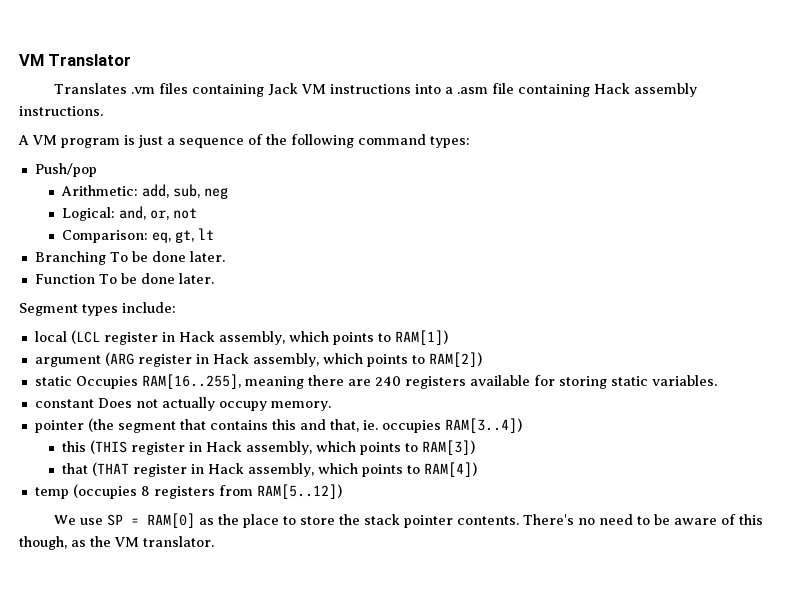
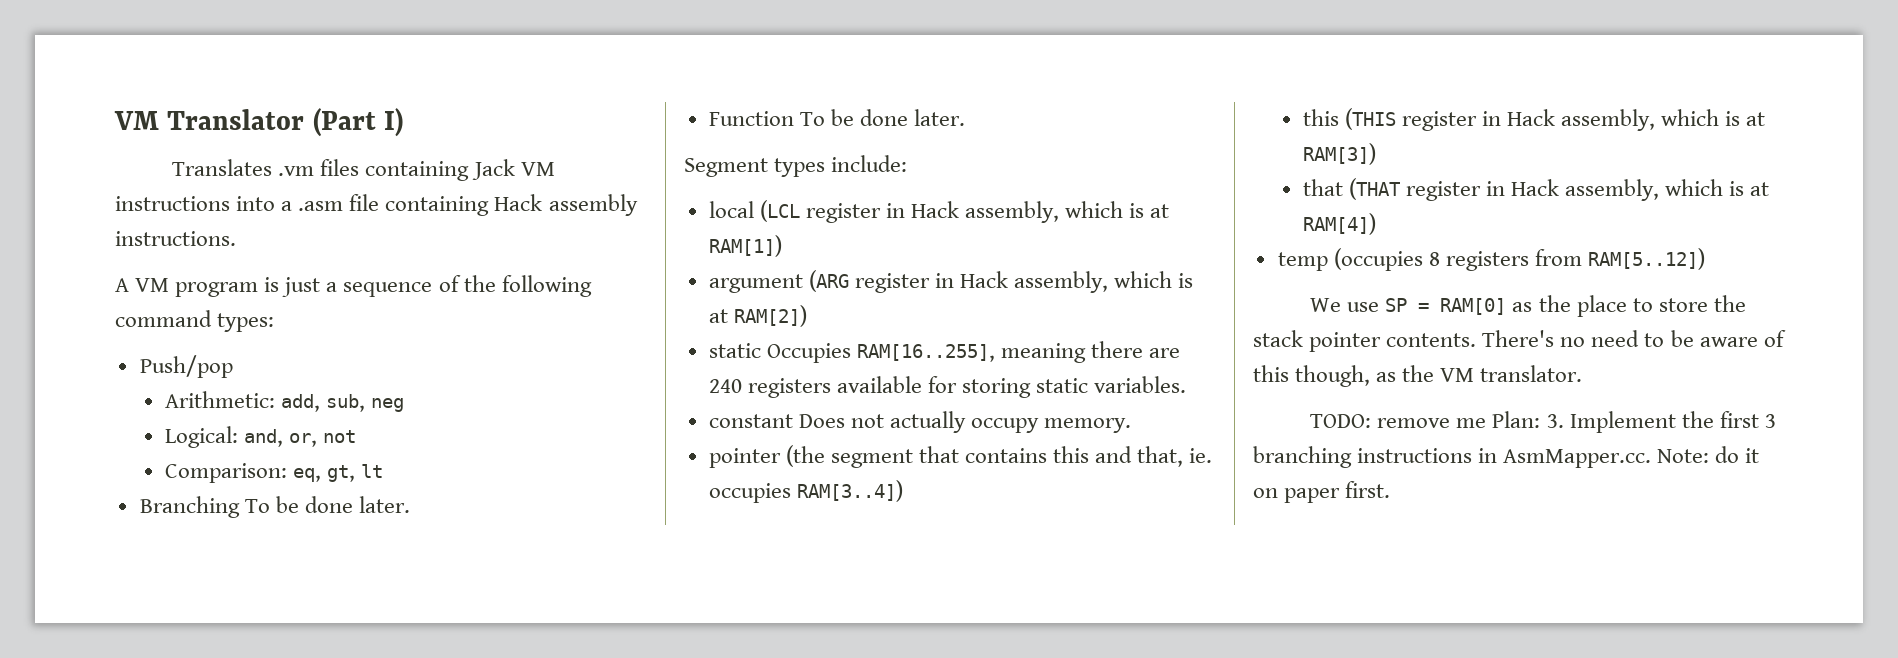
(132, 60) none -> [312,108,404,137] (Part I)
[332,332,391,345] points to -> [1129,203,1170,218] is at
[366,354,425,367] points to -> [1178,273,1194,288] [708,309,728,323] is at
[359,442,418,455] points to -> [1725,111,1766,126] is at
[361,464,420,477] points to -> [1729,181,1770,196] is at
(214, 541) none -> [1310,411,1776,433] [1253,446,1760,468] [1253,481,1391,503] // TODO: remove me Plan: 3. Implement the first 3 branching instructions in AsmMapper.cc. Note: do it on paper first.

